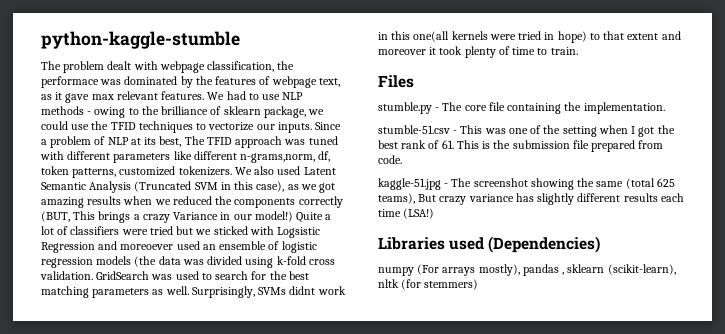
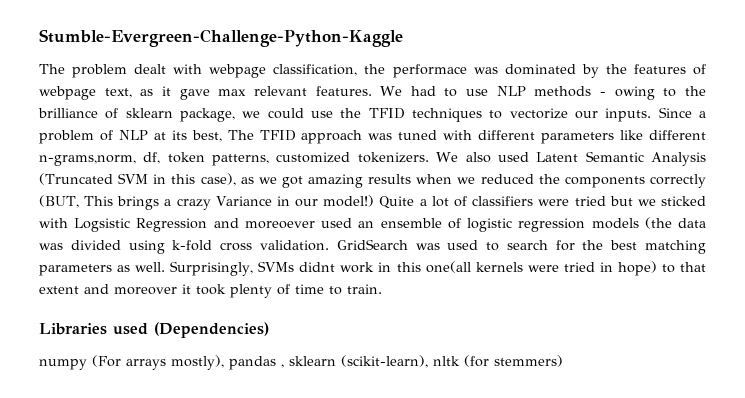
[41,31,240,49] python-kaggle-stumble -> [39,29,403,47] Stumble-Evergreen-Challenge-Python-Kaggle
[378,75,414,88] [378,102,665,114] [378,125,675,137] [378,140,664,152] [378,155,402,164] [378,178,675,190] [378,193,684,205] [378,208,435,219] // Files // stumble.py - The core file containing the implementation. // stumble-51.csv - This was one of the setting when I got the best rank of 61. This is the submission file prepared from code. // kaggle-51.jpg - The screenshot showing the same (total 625 teams), But crazy variance has slightly different results each time (LSA!) -> (382, 289) none

